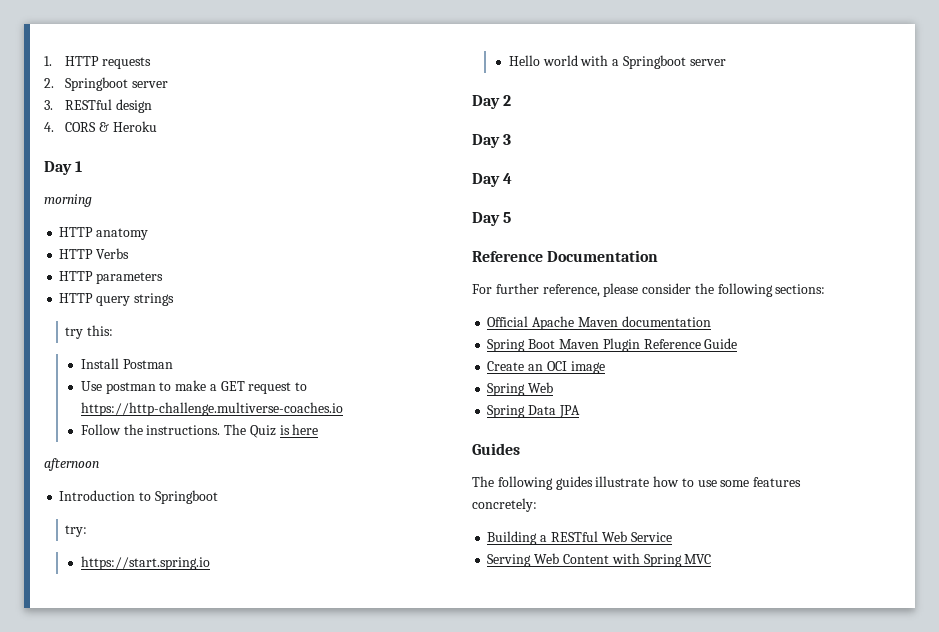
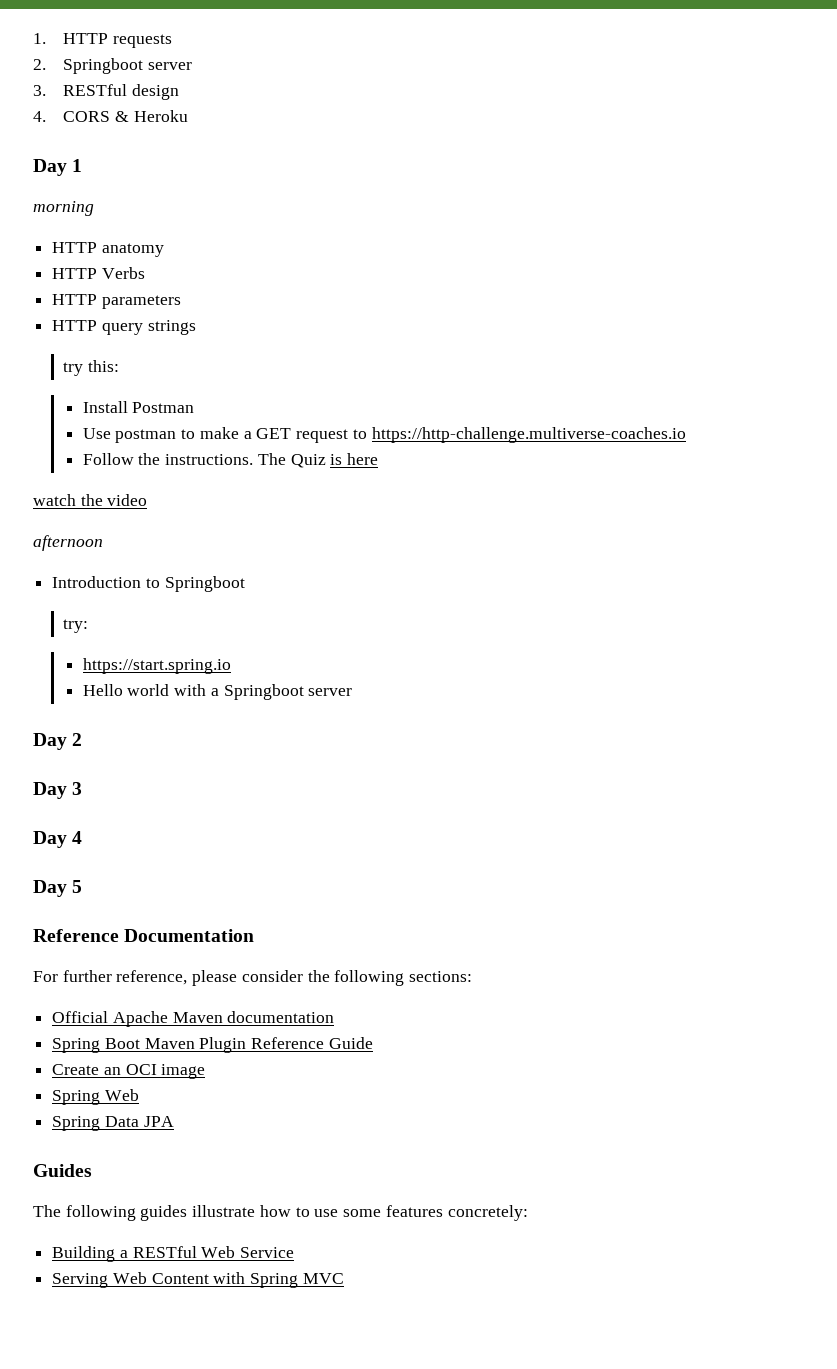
(319, 429) none -> [33,494,148,506] // watch the video

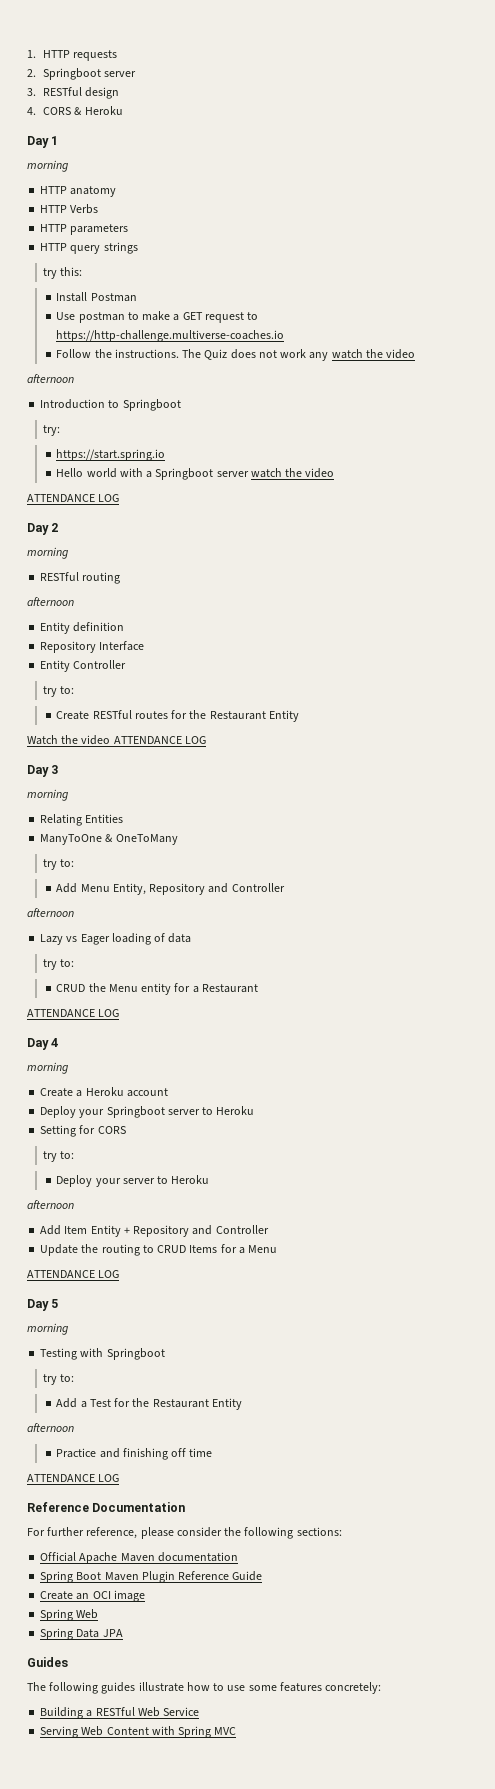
[330,453,379,465] is here // -> [230,349,329,361] does not work any
[33,733,83,750] [33,782,83,799] [33,831,83,848] [33,880,83,897] // Day 2 // Day 3 // Day 4 // Day 5 -> [250,468,335,478] [27,494,120,502] [27,523,59,535] [27,547,68,559] [40,572,121,584] [27,597,74,606] [40,622,125,634] [40,641,145,653] [40,660,127,672] [43,686,75,697] [56,710,299,722] [27,735,206,745] [27,765,59,777] [27,789,68,801] [40,814,124,826] [40,834,178,845] [43,859,75,870] [56,883,285,895] [27,908,74,917] [40,933,192,945] [43,959,75,970] [56,983,258,995] [27,1009,120,1017] [27,1038,59,1050] [27,1062,68,1074] [40,1087,168,1097] [40,1106,255,1118] [40,1125,126,1137] [43,1151,75,1162] [56,1175,210,1187] [27,1200,74,1209] [40,1225,269,1237] [40,1244,278,1256] [27,1270,120,1278] [27,1299,59,1311] [27,1323,68,1335] [40,1348,165,1360] [43,1374,75,1385] [56,1398,242,1410] [27,1423,74,1432] [56,1448,213,1460] [27,1474,120,1482] watch the video // ATTENDANCE LOG // Day 2 // morning // RESTful routing // afternoon // Entity definition // Repository Interface // Entity Controller // try to: // Create RESTful routes for the Restaurant Entity // Watch the video ATTENDANCE LOG // Day 3 // morning // Relating Entities // ManyToOne & OneToMany // try to: // Add Menu Entity, Repository and Controller // afternoon // Lazy vs Eager loading of data // try to: // CRUD the Menu entity for a Restaurant // ATTENDANCE LOG // Day 4 // morning // Create a Heroku account // Deploy your Springboot server to Heroku // Setting for CORS // try to: // Deploy your server to Heroku // afternoon // Add Item Entity + Repository and Controller // Update the routing to CRUD Items for a Menu // ATTENDANCE LOG // Day 5 // morning // Testing with Springboot // try to: // Add a Test for the Restaurant Entity // afternoon // Practice and finishing off time // ATTENDANCE LOG

